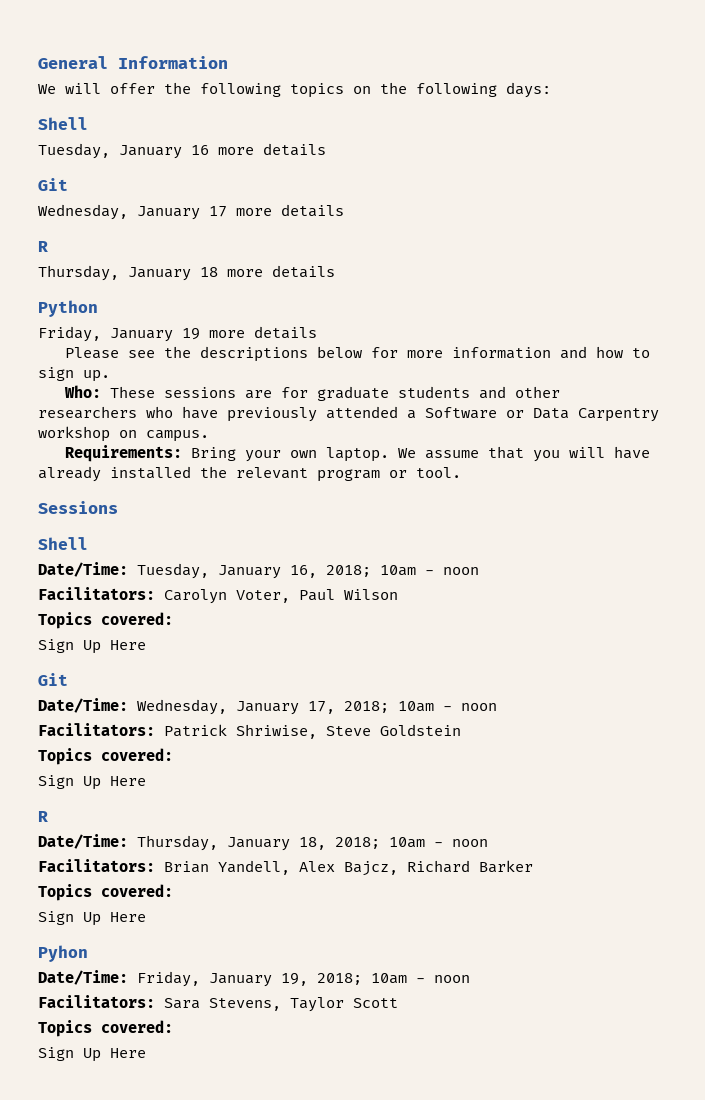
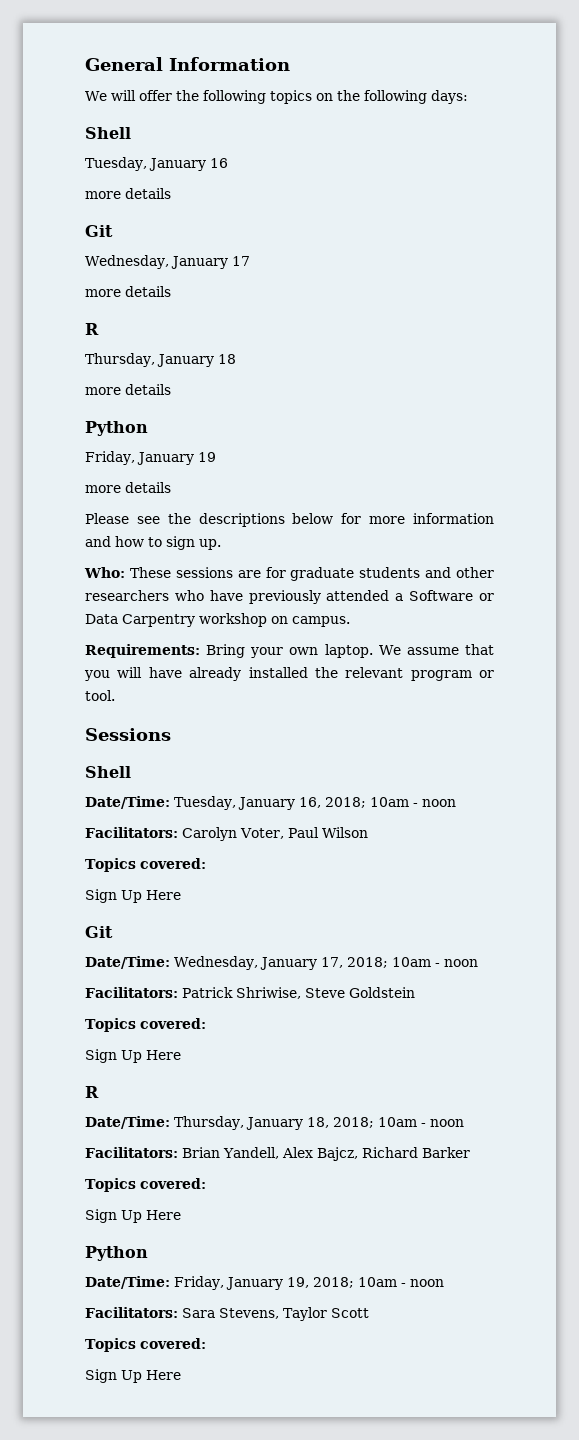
(209, 150) none -> (228, 163) //
(227, 211) none -> (250, 261) //
(218, 272) none -> (236, 359) //
(200, 334) none -> (216, 457) //
[38,945,88,962] Pyhon -> [85,1246,148,1261] Python

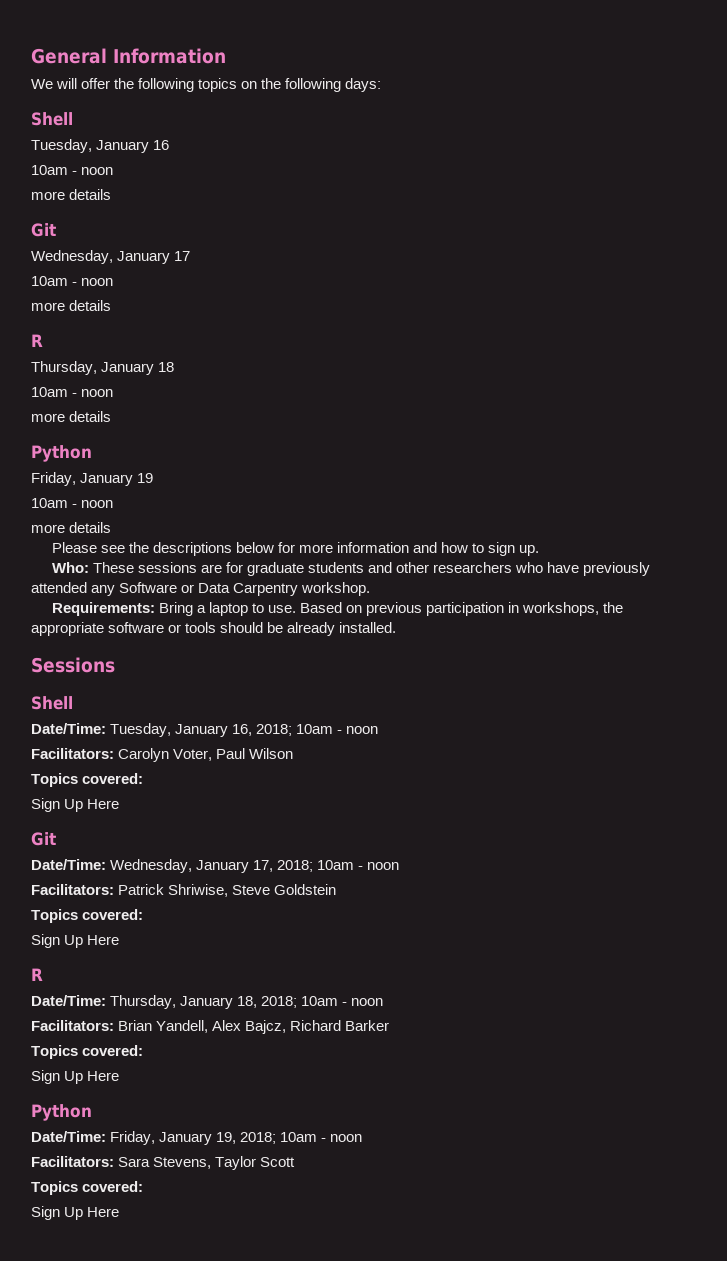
(228, 163) none -> [31,165,114,175] // 10am - noon
(250, 261) none -> [31,276,114,286] // 10am - noon
(236, 359) none -> [31,387,114,397] // 10am - noon
(216, 457) none -> [31,498,114,508] // 10am - noon
[395,593,404,601] a -> [91,585,116,596] any
[199,613,350,627] workshop on campus. -> [301,582,371,596] workshop.
[250,644,494,658] [84,667,494,681] [85,690,115,701] your own laptop. We assume that you will have already installed the relevant program or tool. -> [196,602,624,616] [31,622,397,636] a laptop to use. Based on previous participation in workshops, the appropriate software or tools should be already installed.

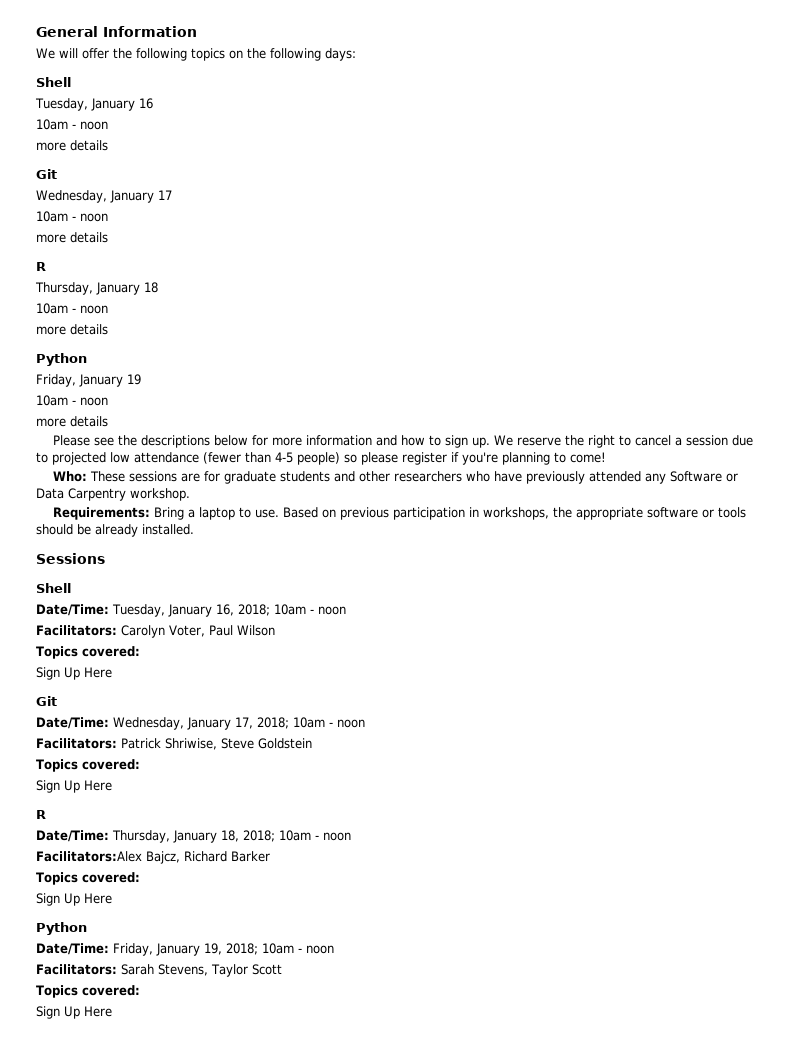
(540, 550) none -> [494,435,754,448] [36,452,606,465] We reserve the right to cancel a session due to projected low attendance (fewer than 4-5 people) so please register if you're planning to come!
[31,1020,242,1033] Facilitators: Brian Yandell, Alex -> [36,851,142,862] Facilitators:Alex
[118,1157,151,1167] Sara -> [121,964,154,975] Sarah

